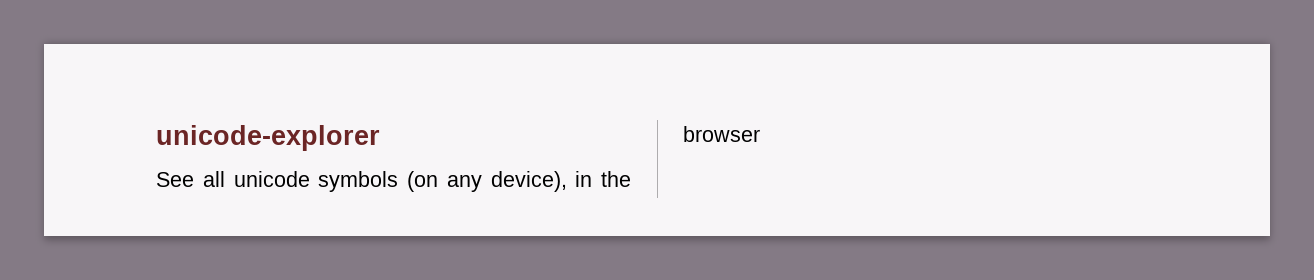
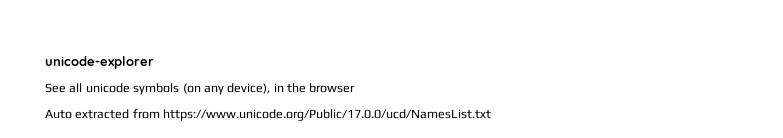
(760, 134) none -> [45,109,492,121] // Auto extracted from https://www.unicode.org/Public/17.0.0/ucd/NamesList.txt

